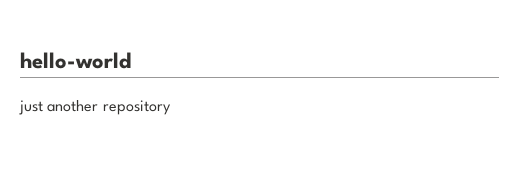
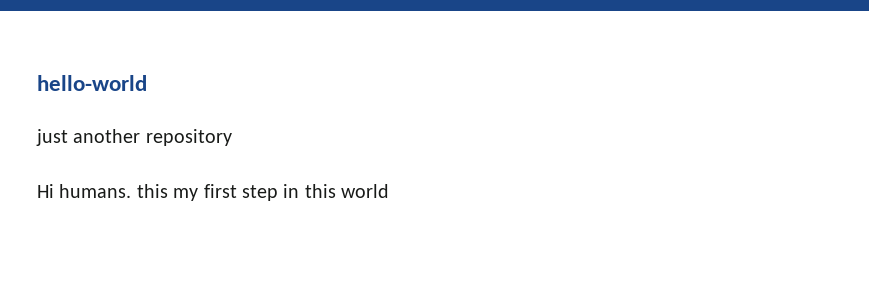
(171, 107) none -> [37,184,390,201] // Hi humans. this my first step in this world

